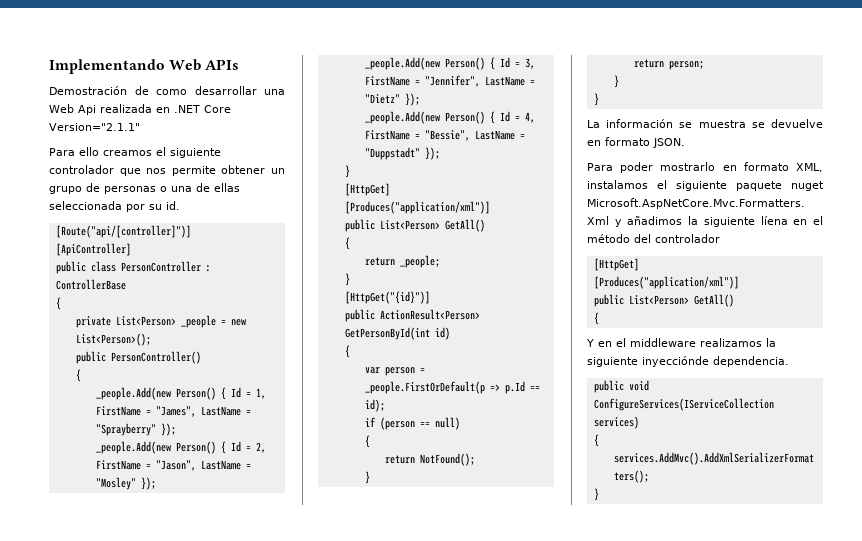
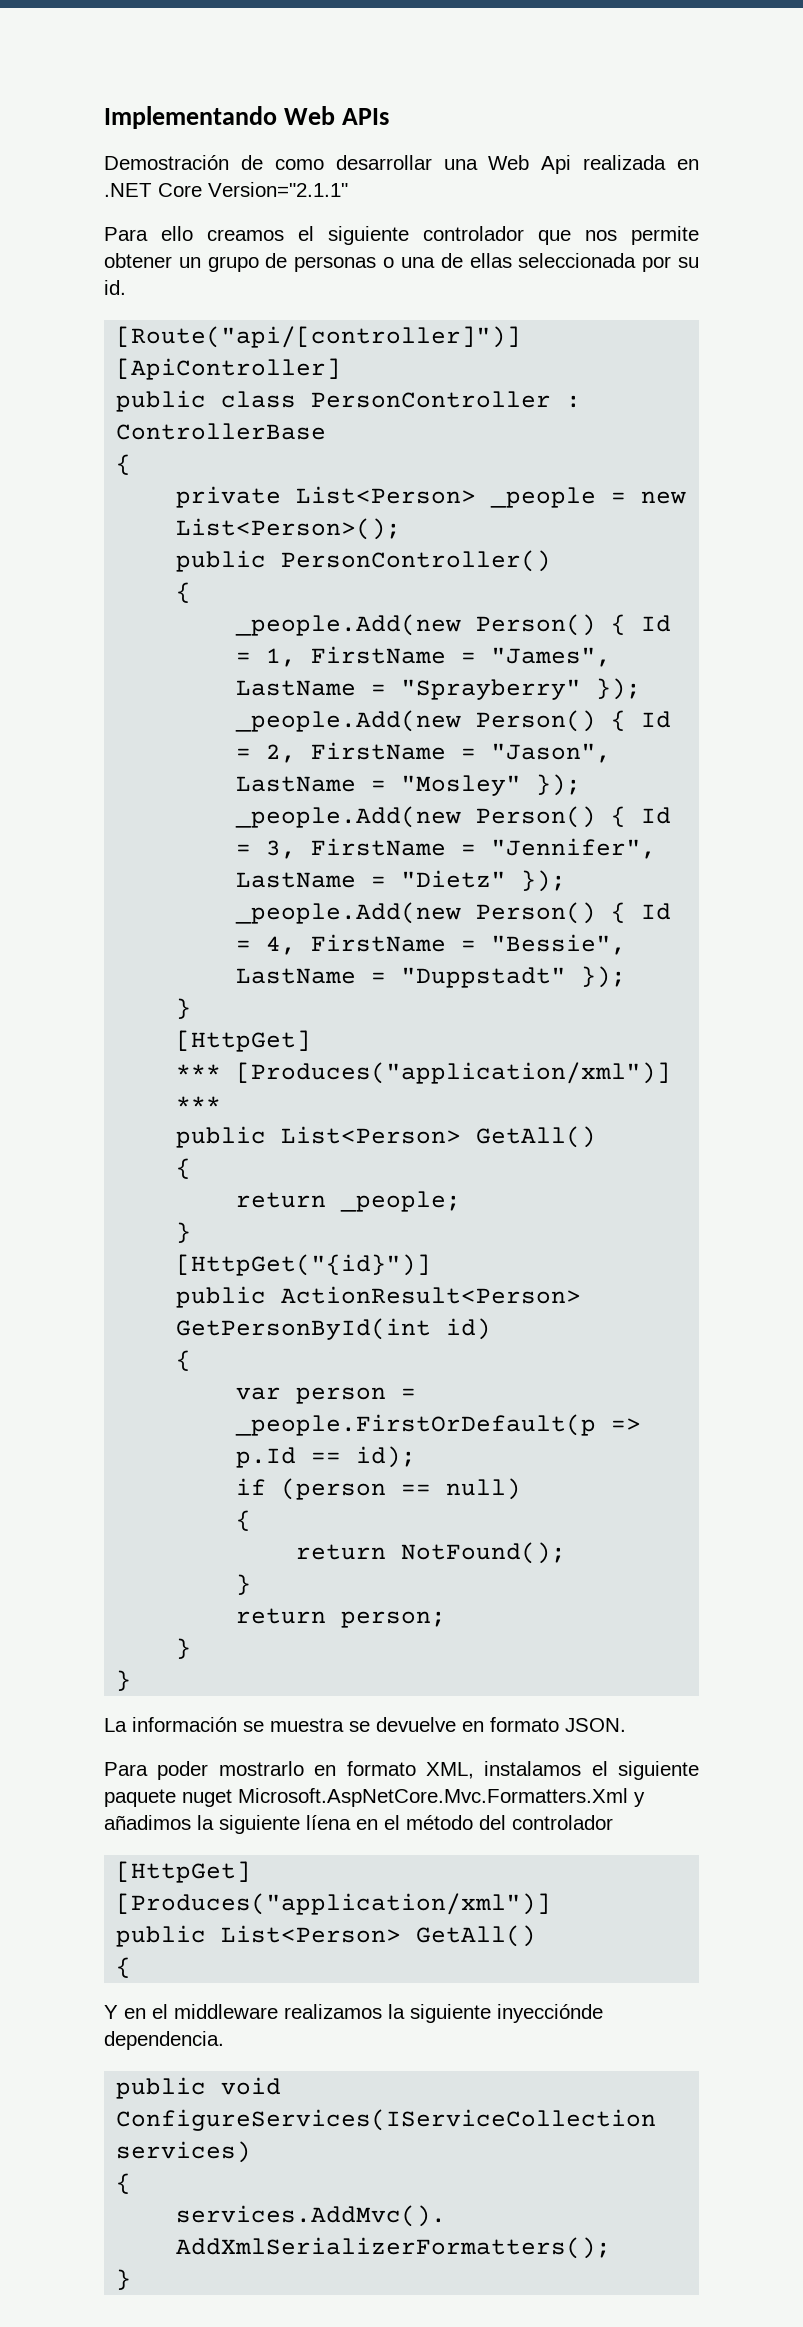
[344,201,490,214] [Produces("application/xml")] -> [176,1062,672,1084] [176,1096,222,1111] *** [Produces("application/xml")] ***

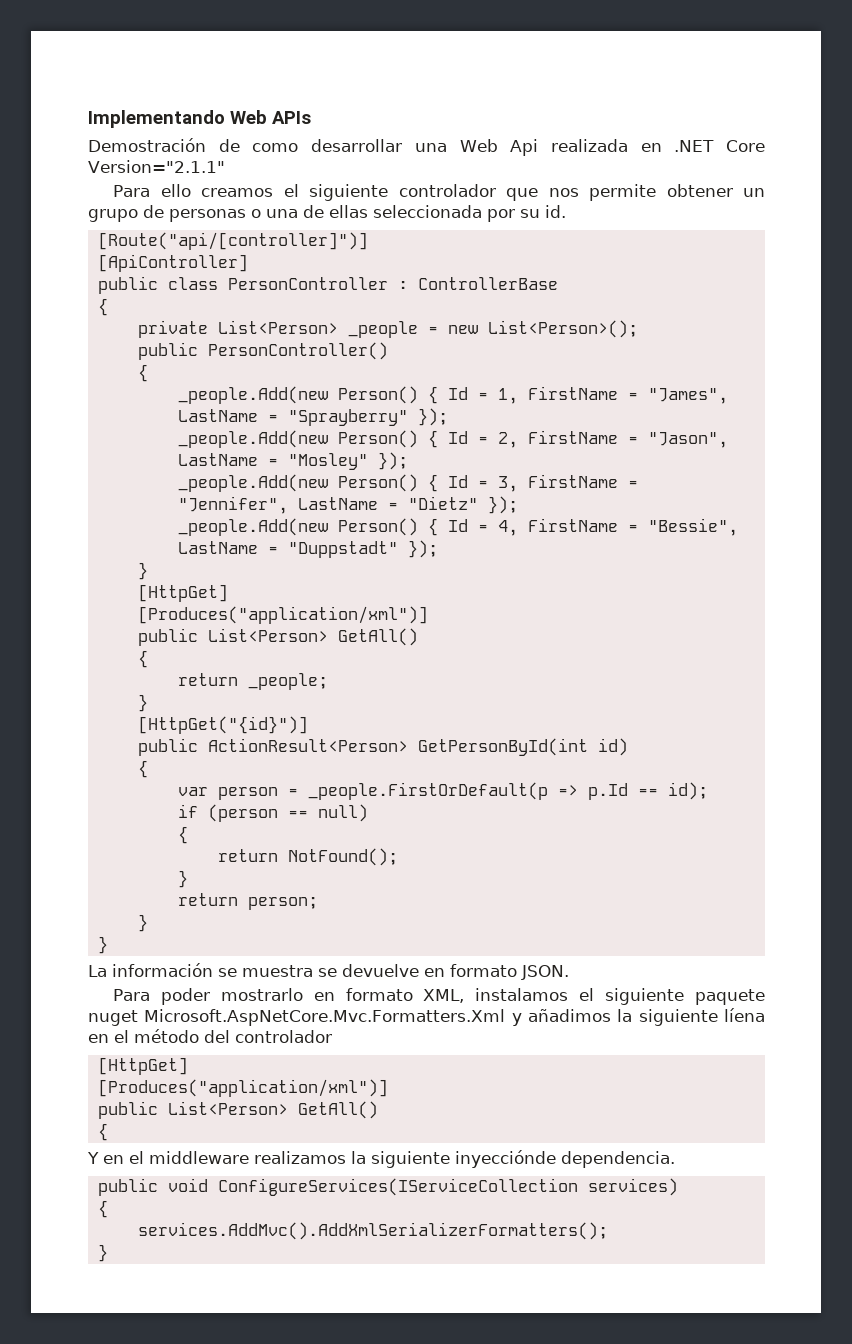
[176,1062,672,1084] [176,1096,222,1111] *** [Produces("application/xml")] *** -> [137,606,428,624] [Produces("application/xml")]

